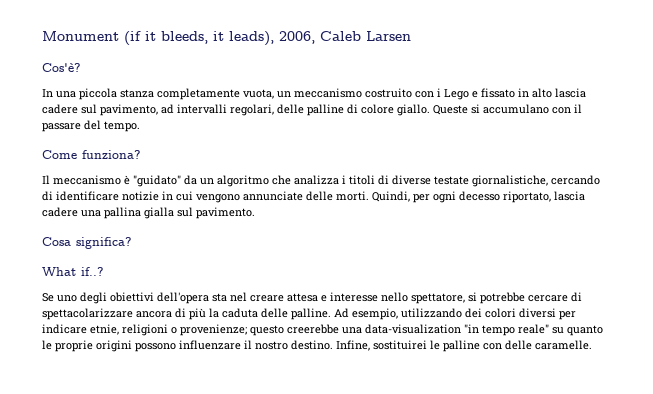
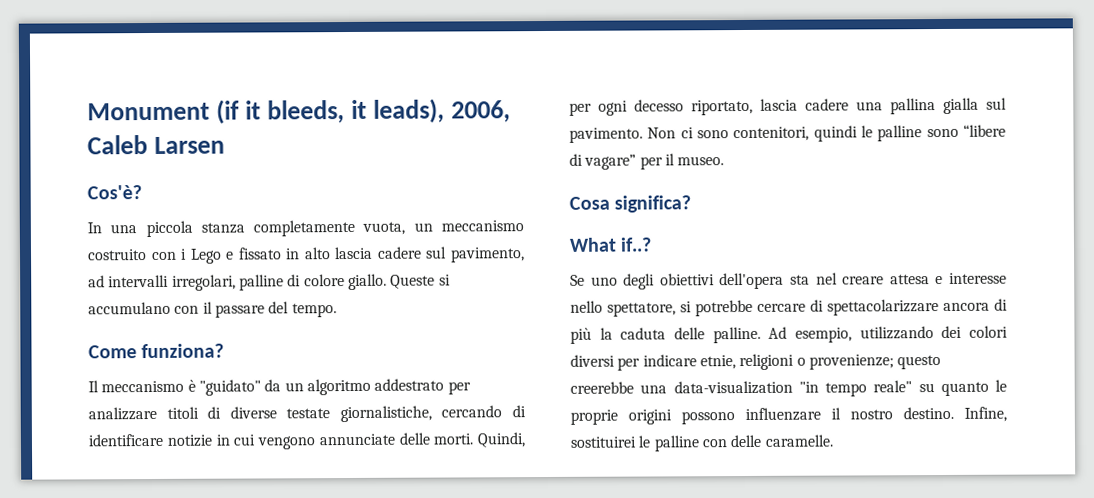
[230,104,304,116] regolari, delle -> [171,274,236,291] irregolari,
[272,175,346,185] che analizza i -> [374,378,471,395] [88,406,157,421] addestrato per analizzare
(255, 213) none -> [647,124,1006,142] [569,153,725,170] Non ci sono contenitori, quindi le palline sono “libere di vagare” per il museo.

